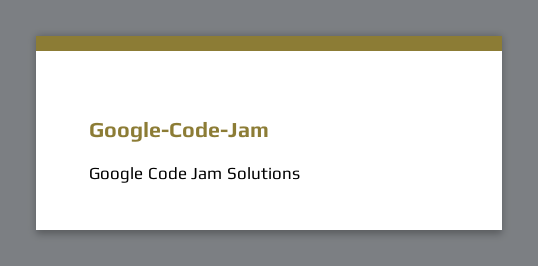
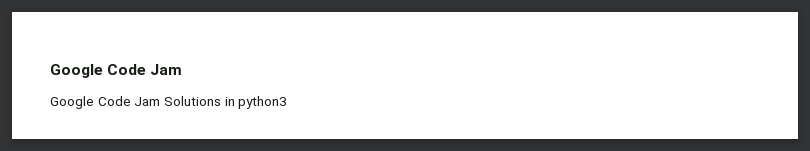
[89,121,269,142] Google-Code-Jam -> [50,64,183,78] Google Code Jam
(300, 173) none -> [224,96,288,109] in python3

